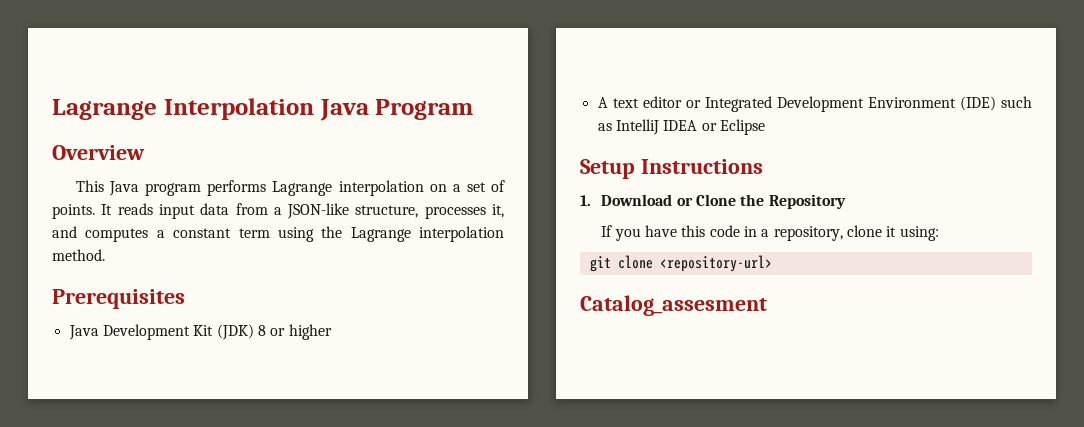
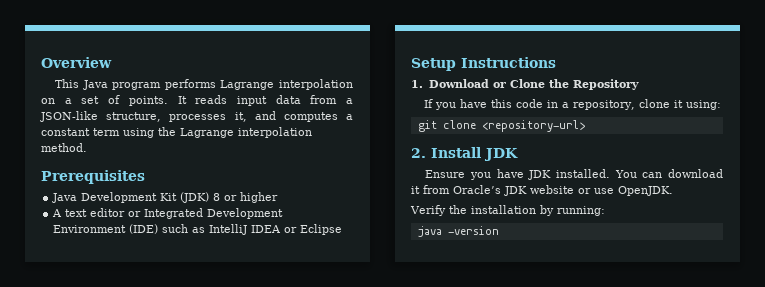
[52,98,474,121] Lagrange Interpolation Java Program // -> (41, 62) none
[580,295,767,316] Catalog_assesment -> [411,147,518,161] [425,169,723,180] [411,185,673,196] [410,205,605,216] [417,226,499,237] 2. Install JDK // Ensure you have JDK installed. You can download it from Oracle’s JDK website or use OpenJDK. // Verify the installation by running: // java -version

